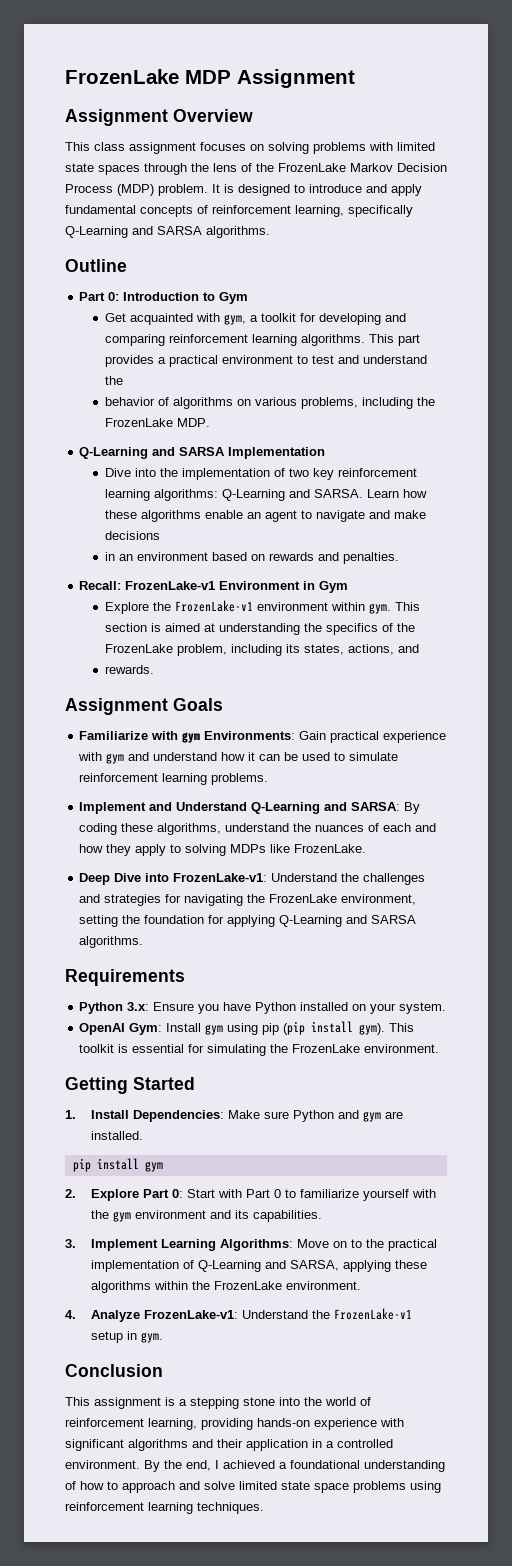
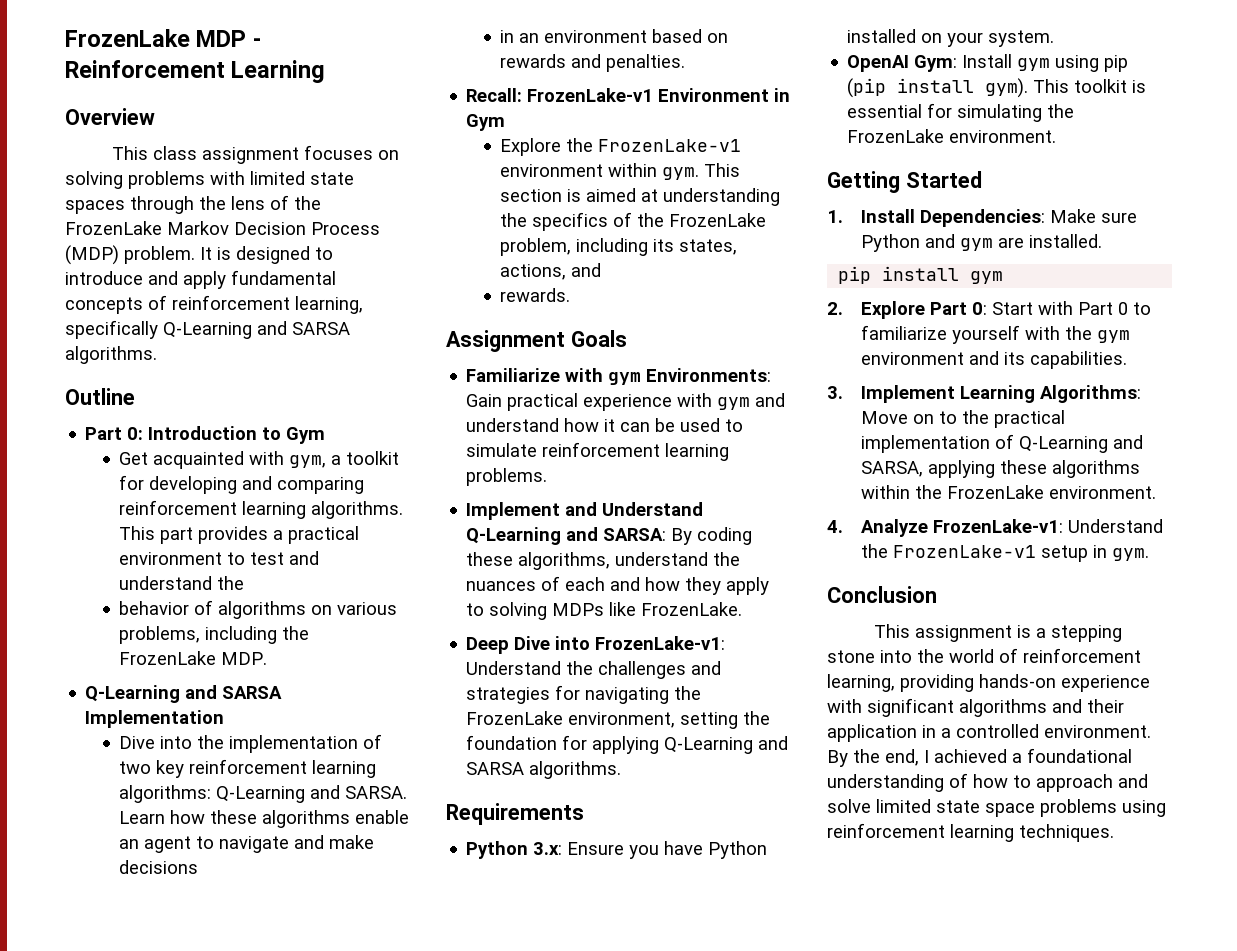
[237,69,355,88] [65,109,168,126] Assignment // Assignment -> [252,38,261,47] [65,60,326,83] - Reinforcement Learning //

